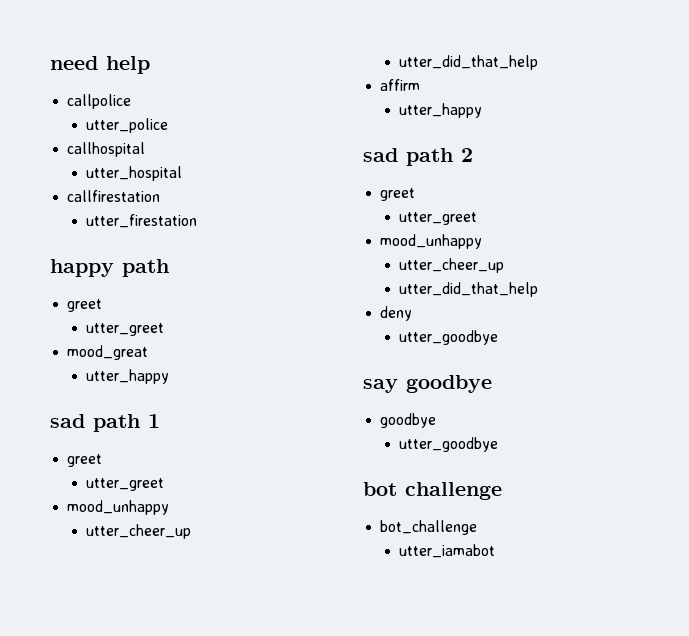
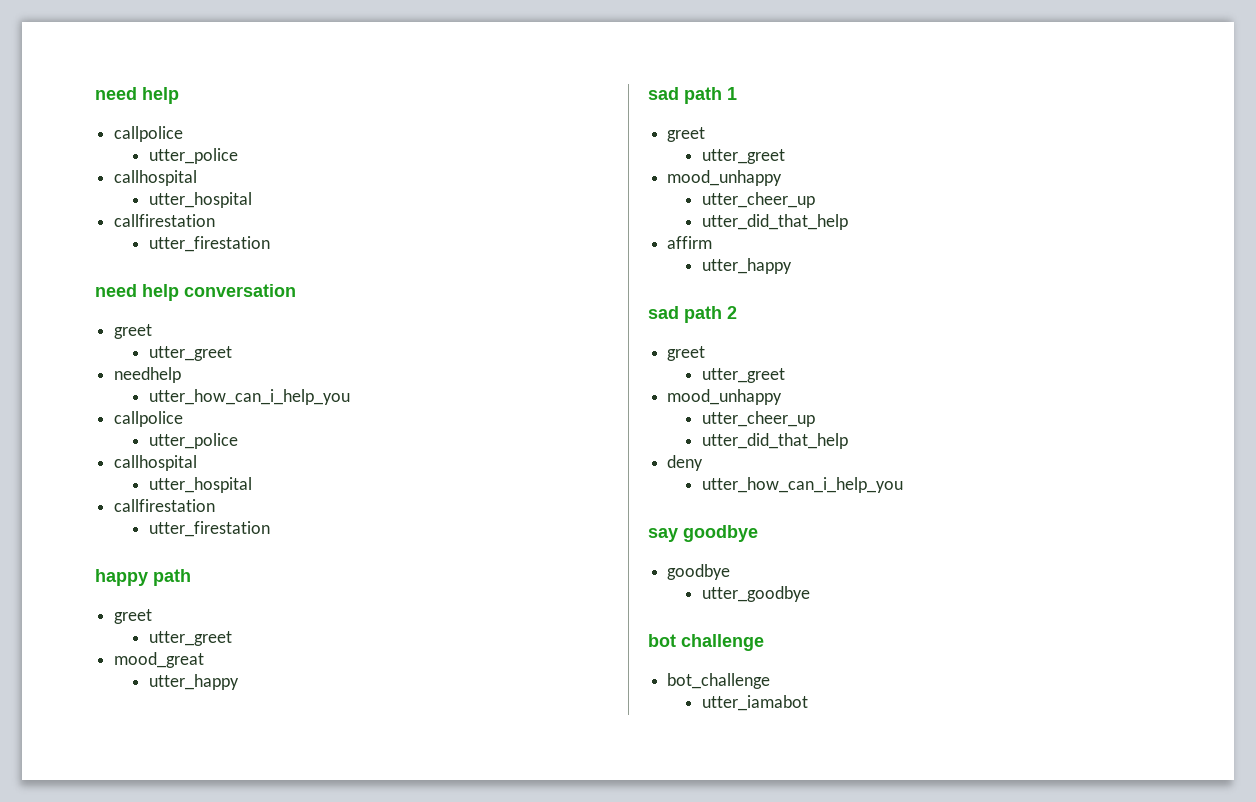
(197, 221) none -> [95,284,296,301] [114,324,153,339] [149,346,233,361] [114,367,182,383] [149,389,351,405] [114,411,184,427] [149,433,239,449] [114,455,198,471] [149,477,253,493] [114,499,216,512] [149,521,271,537] // need help conversation // greet // utter_greet // needhelp // utter_how_can_i_help_you // callpolice // utter_police // callhospital // utter_hospital // callfirestation // utter_firestation
[398,330,498,345] utter_goodbye -> [702,477,904,493] utter_how_can_i_help_you

